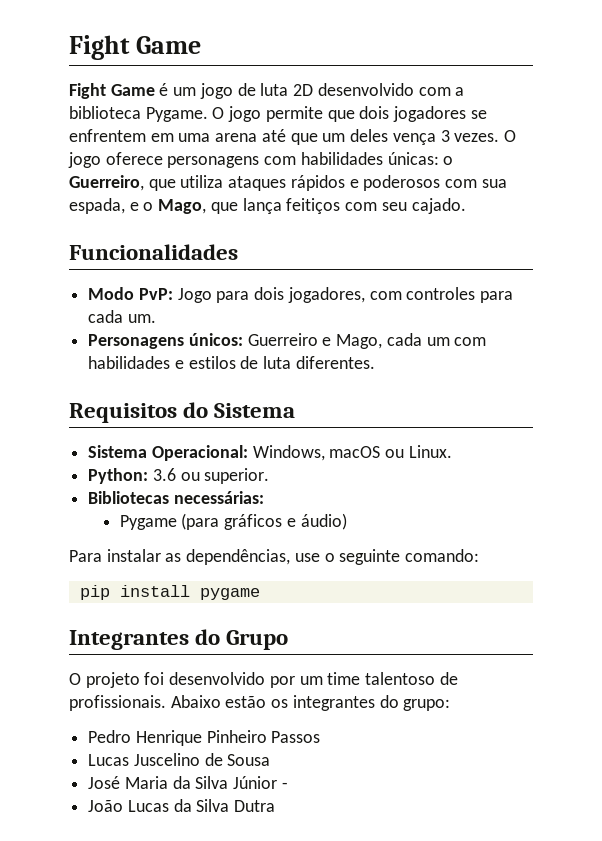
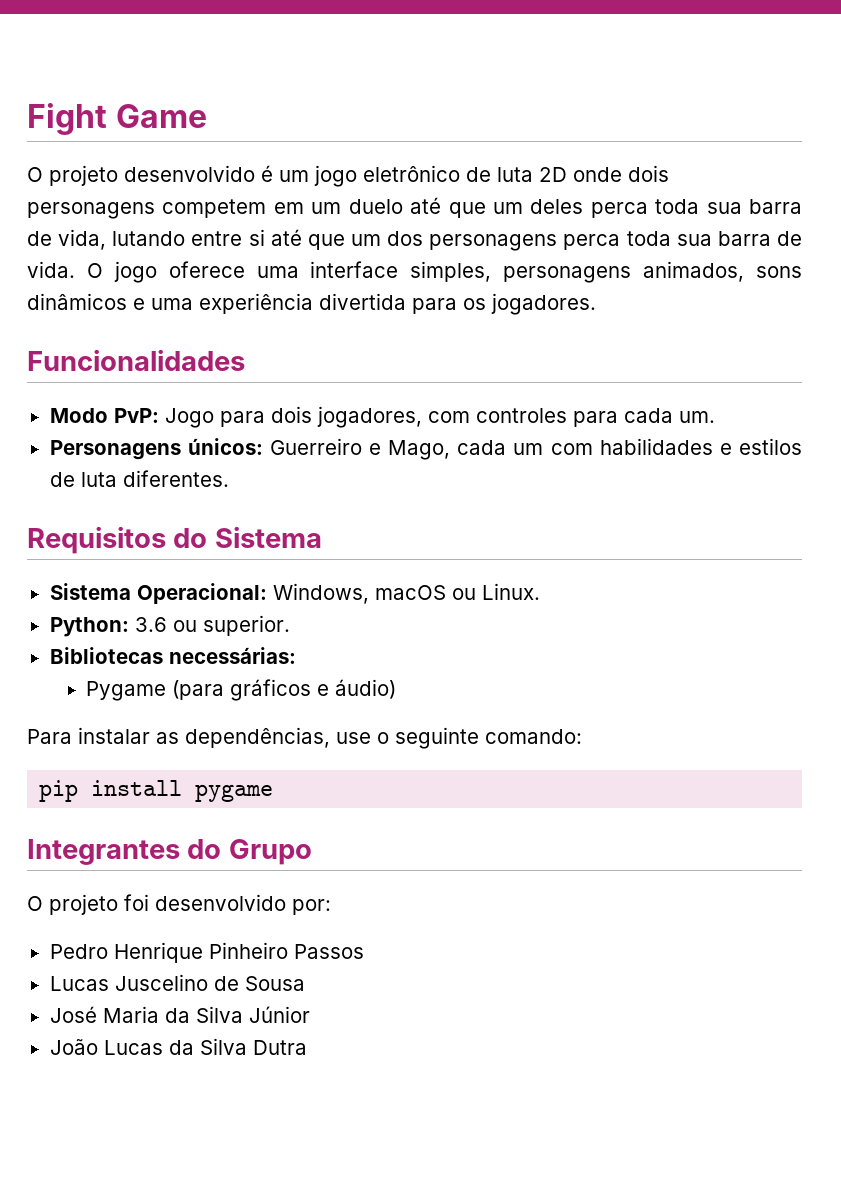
[69,83,155,99] Fight Game -> [27,165,255,186] O projeto desenvolvido
(233, 91) none -> [363,165,460,182] eletrônico
[317,83,465,96] [69,106,487,122] [69,129,516,145] [68,152,454,168] [69,175,507,191] [69,198,466,214] desenvolvido com a biblioteca Pygame. O jogo permite que dois jogadores se enfrentem em uma arena até que um deles vença 3 vezes. O jogo oferece personagens com habilidades únicas: o Guerreiro, que utiliza ataques rápidos e poderosos com sua espada, e o Mago, que lança feitiços com seu cajado. -> [573,165,669,182] [27,197,802,219] [27,229,802,251] [27,261,803,283] [27,293,596,315] onde dois personagens competem em um duelo até que um deles perca toda sua barra de vida, lutando entre si até que um dos personagens perca toda sua barra de vida. O jogo oferece uma interface simples, personagens animados, sons dinâmicos e uma experiência divertida para os jogadores.
[269,672,458,688] [69,695,451,711] por um time talentoso de profissionais. Abaixo estão os integrantes do grupo: -> [292,899,331,915] por:
[281,782,288,789] - -> (310, 1014) none

